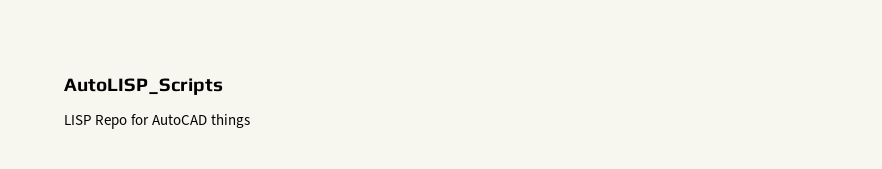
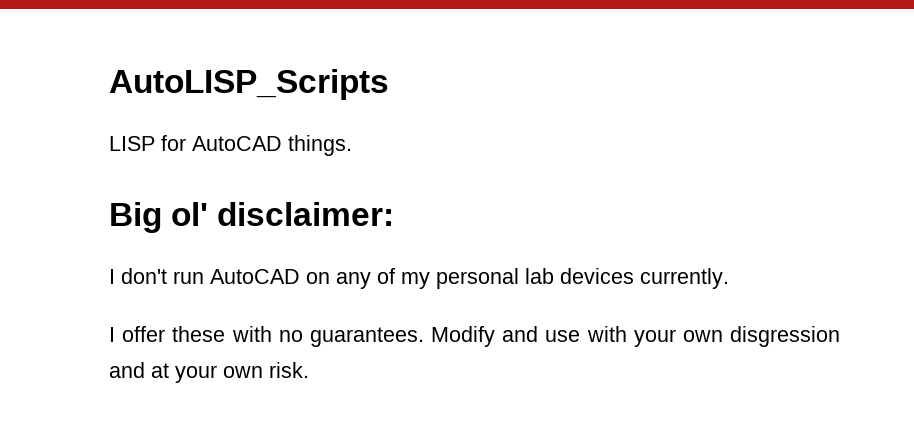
[95,115,128,129] Repo -> (155, 143) none
[211,114,251,128] things -> [288,135,352,156] [109,202,395,233] [109,268,729,289] [109,326,840,347] [109,362,309,383] things. // Big ol' disclaimer: // I don't run AutoCAD on any of my personal lab devices currently. // I offer these with no guarantees. Modify and use with your own disgression and at your own risk.

